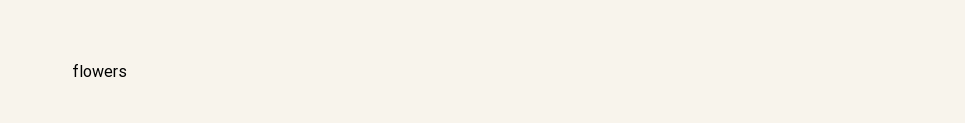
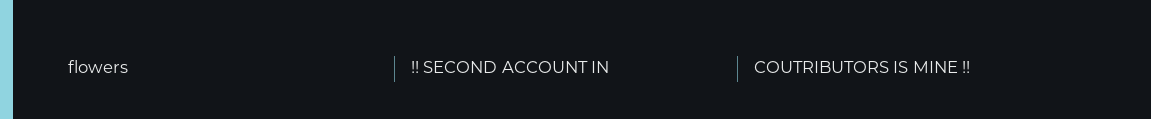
(127, 70) none -> [411,61,971,73] // !! SECOND ACCOUNT IN COUTRIBUTORS IS MINE !!

